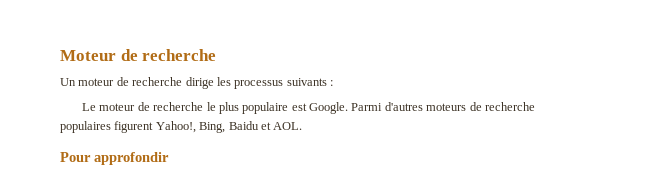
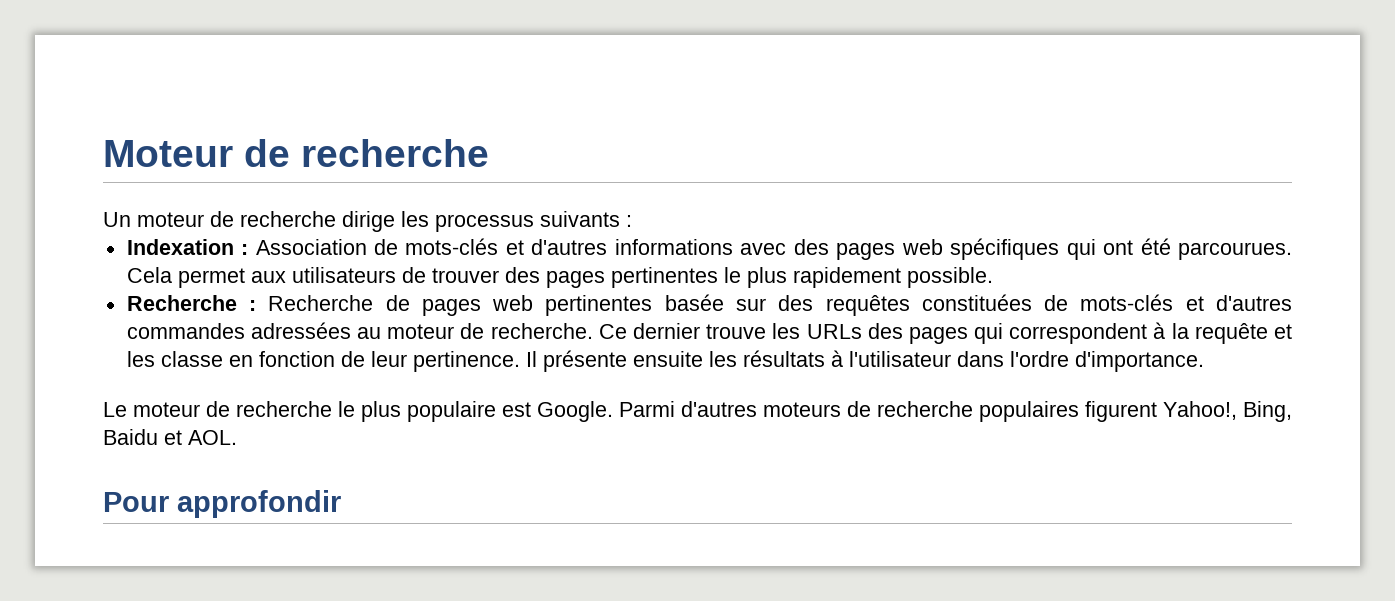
(333, 83) none -> [126,238,1292,260] [126,267,993,288] [126,294,1292,316] [126,322,1293,344] [126,350,1204,372] // Indexation : Association de mots-clés et d'autres informations avec des pages web spécifiques qui ont été parcourues. Cela permet aux utilisateurs de trouver des pages pertinentes le plus rapidement possible. // Recherche : Recherche de pages web pertinentes basée sur des requêtes constituées de mots-clés et d'autres commandes adressées au moteur de recherche. Ce dernier trouve les URLs des pages qui correspondent à la requête et les classe en fonction de leur pertinence. Il présente ensuite les résultats à l'utilisateur dans l'ordre d'importance.

